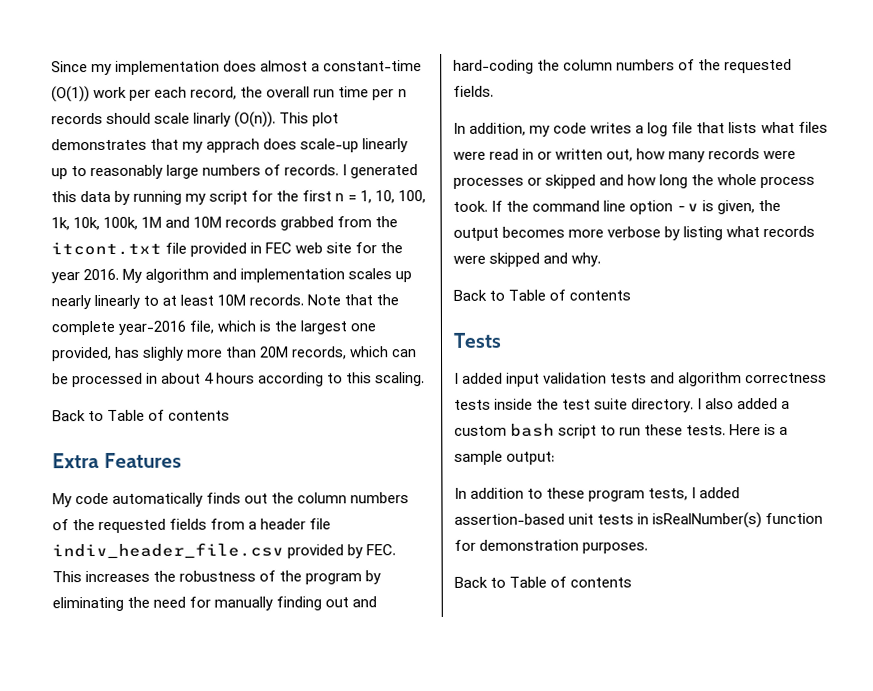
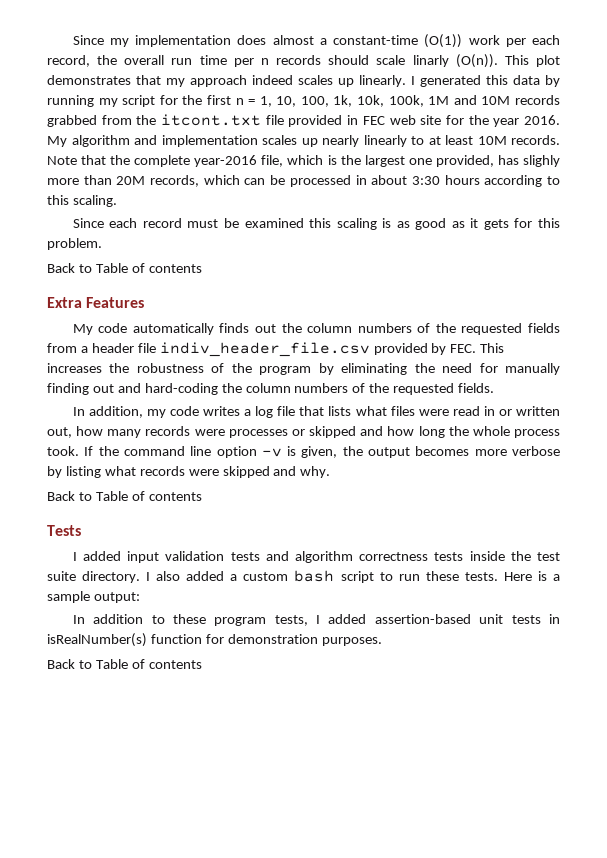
[206,138,409,153] [51,164,340,180] apprach does scale-up linearly up to reasonably large numbers of records. -> [190,75,406,87] approach indeed scales up linearly.
[204,372,215,384] 4 -> [411,176,440,185] 3:30
(426, 379) none -> [72,218,561,230] [47,238,102,250] // Since each record must be examined this scaling is as good as it gets for this problem.

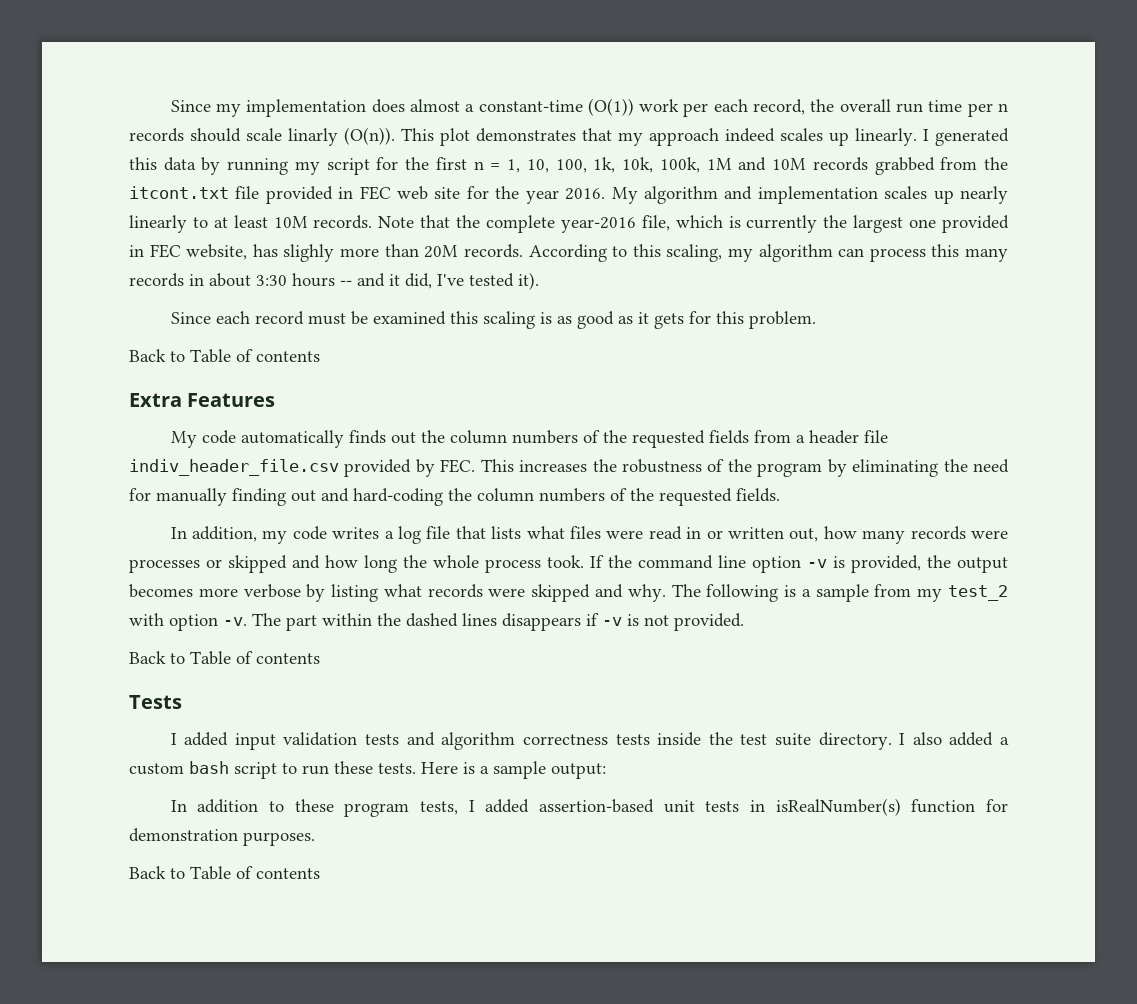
(337, 160) none -> [746,215,818,233] currently
[435,155,494,167] provided, -> [942,215,1010,233] [129,244,248,260] provided in FEC website,
[150,175,560,187] [47,195,117,207] records, which can be processed in about 3:30 hours according to this scaling. -> [463,244,1008,262] [129,272,539,290] records. According to this scaling, my algorithm can process this many records in about 3:30 hours -- and it did, I've tested it).
[301,446,338,458] given, -> [851,555,921,573] provided,
(331, 472) none -> [671,584,1009,602] [129,613,744,631] The following is a sample from my test_2 with option -v. The part within the dashed lines disappears if -v is not provided.

